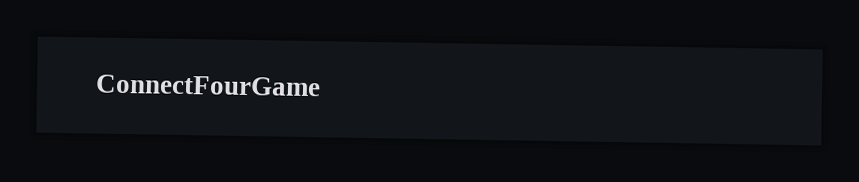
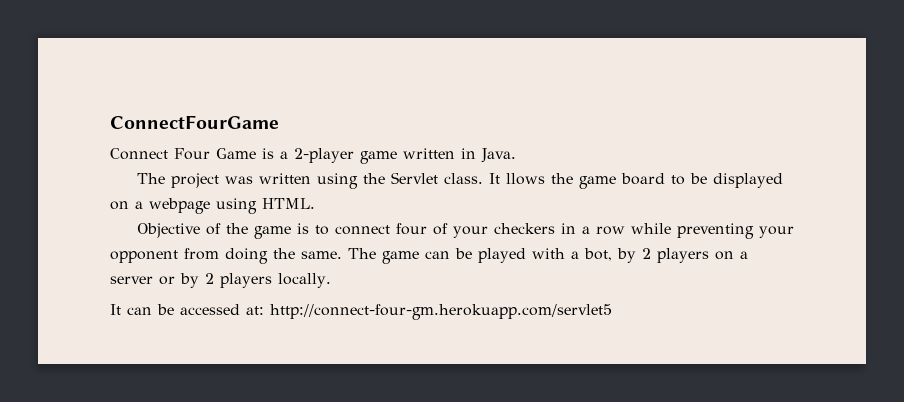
(321, 85) none -> [110,148,516,164] [136,172,783,189] [110,198,315,214] [136,223,794,239] [110,248,748,264] [110,273,331,288] [110,304,612,320] // Connect Four Game is a 2-player game written in Java. // The project was written using the Servlet class. It llows the game board to be displayed on a webpage using HTML. // Objective of the game is to connect four of your checkers in a row while preventing your opponent from doing the same. The game can be played with a bot, by 2 players on a server or by 2 players locally. // It can be accessed at: http://connect-four-gm.herokuapp.com/servlet5

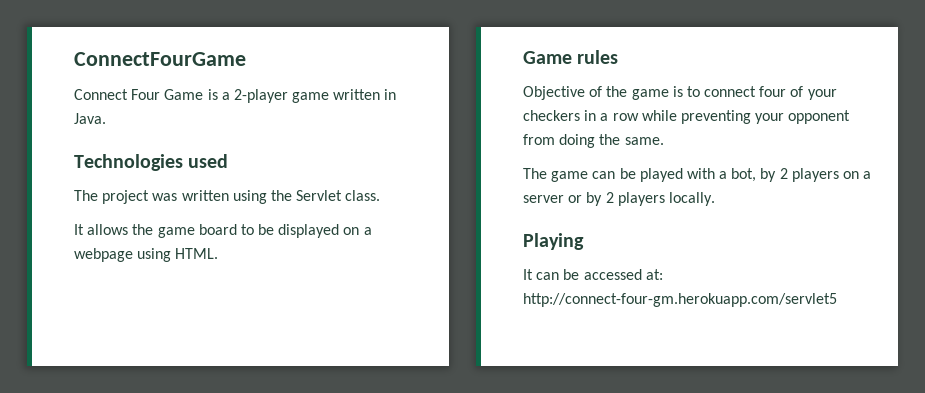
(516, 155) none -> [74,154,229,171] // Technologies used
[488,173,545,185] It llows -> [74,224,129,235] // It allows
(315, 203) none -> [523,50,619,64] // Game rules
(342, 255) none -> (664, 141) //
(331, 280) none -> [523,233,584,250] // Playing

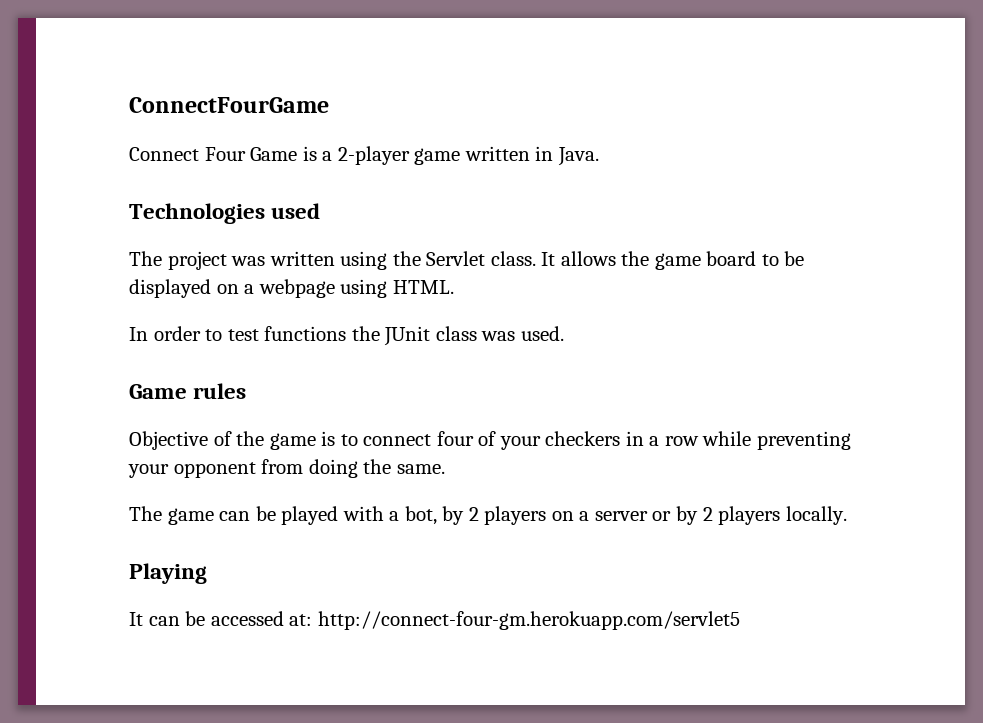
(381, 195) // -> (536, 258) none
(219, 253) none -> [129,326,564,346] // In order to test functions the JUnit class was used.

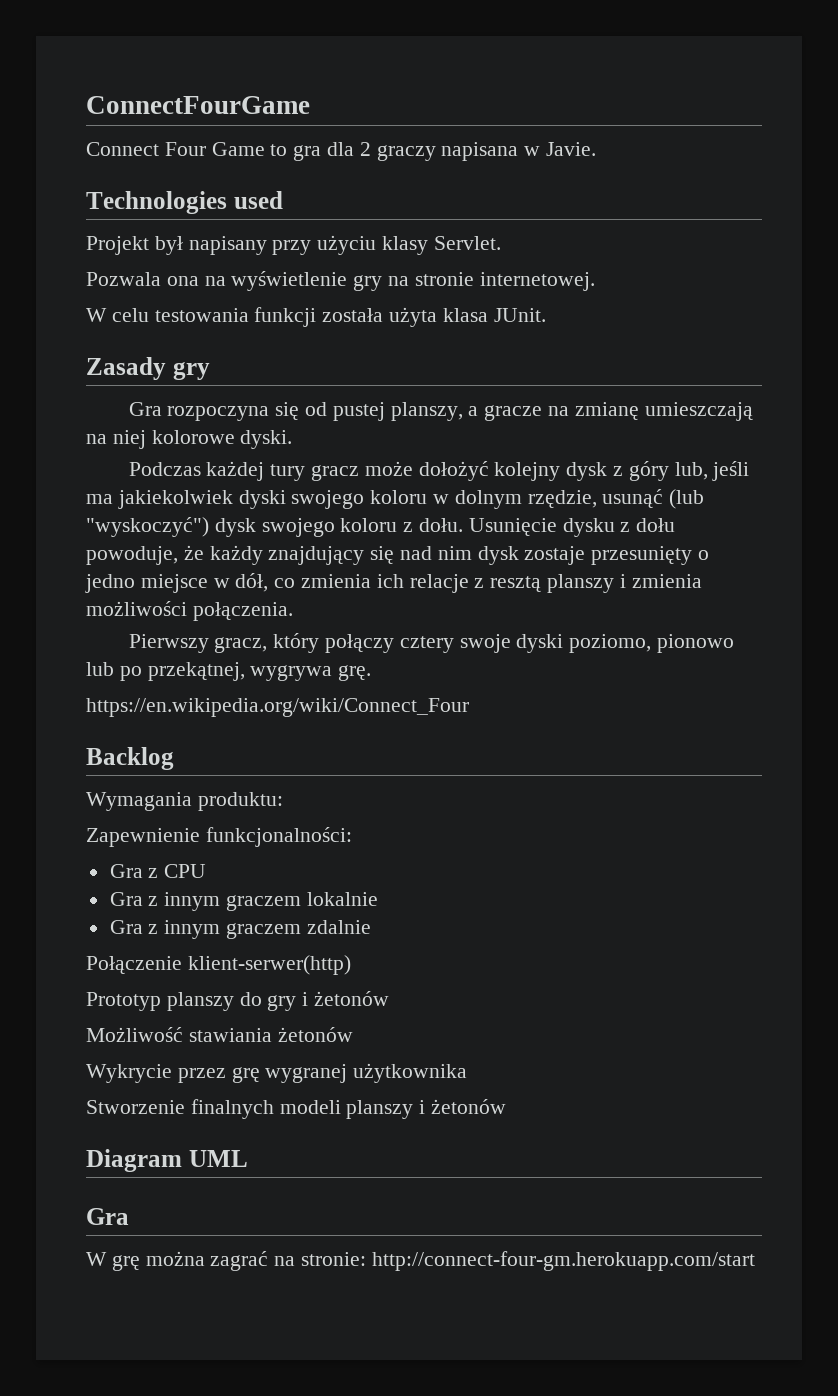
[302,146,599,166] [129,203,321,224] [129,251,805,270] [129,279,454,298] [129,326,564,346] [129,383,247,399] [129,431,852,450] [128,459,445,478] [129,506,847,525] [129,563,207,584] [129,611,740,630] is a 2-player game written in Java. // Technologies used // The project was written using the Servlet class. It allows the game board to be displayed on a webpage using HTML. // In order to test functions the JUnit class was used. // Game rules // Objective of the game is to connect four of your checkers in a row while preventing your opponent from doing the same. // The game can be played with a bot, by 2 players on a server or by 2 players locally. // Playing // It can be accessed at: http://connect-four-gm.herokuapp.com/servlet5 -> [270,142,597,161] [86,191,283,214] [86,235,501,255] [86,271,595,291] [86,307,546,327] [86,357,210,380] [128,402,753,421] [86,430,293,449] [128,461,750,481] [86,489,705,509] [86,517,676,537] [86,545,710,565] [85,573,702,593] [86,601,293,621] [128,633,734,653] [86,662,372,681] [86,698,469,717] [86,747,174,770] [86,792,283,811] [86,827,352,847] [109,864,207,878] [109,892,378,911] [109,920,371,939] [86,955,351,975] [86,991,390,1011] [86,1027,353,1042] [86,1063,468,1083] [86,1099,507,1119] [86,1149,248,1172] [86,1208,129,1225] [86,1251,755,1271] to gra dla 2 graczy napisana w Javie. // Technologies used // Projekt był napisany przy użyciu klasy Servlet. // Pozwala ona na wyświetlenie gry na stronie internetowej. // W celu testowania funkcji została użyta klasa JUnit. // Zasady gry // Gra rozpoczyna się od pustej planszy, a gracze na zmianę umieszczają na niej kolorowe dyski. // Podczas każdej tury gracz może dołożyć kolejny dysk z góry lub, jeśli ma jakiekolwiek dyski swojego koloru w dolnym rzędzie, usunąć (lub "wyskoczyć") dysk swojego koloru z dołu. Usunięcie dysku z dołu powoduje, że każdy znajdujący się nad nim dysk zostaje przesunięty o jedno miejsce w dół, co zmienia ich relacje z resztą planszy i zmienia możliwości połączenia. // Pierwszy gracz, który połączy cztery swoje dyski poziomo, pionowo lub po przekątnej, wygrywa grę. // https://en.wikipedia.org/wiki/Connect_Four // Backlog // Wymagania produktu: // Zapewnienie funkcjonalności: // Gra z CPU // Gra z innym graczem lokalnie // Gra z innym graczem zdalnie // Połączenie klient-serwer(http) // Prototyp planszy do gry i żetonów // Możliwość stawiania żetonów // Wykrycie przez grę wygranej użytkownika // Stworzenie finalnych modeli planszy i żetonów // Diagram UML // Gra // W grę można zagrać na stronie: http://connect-four-gm.herokuapp.com/start

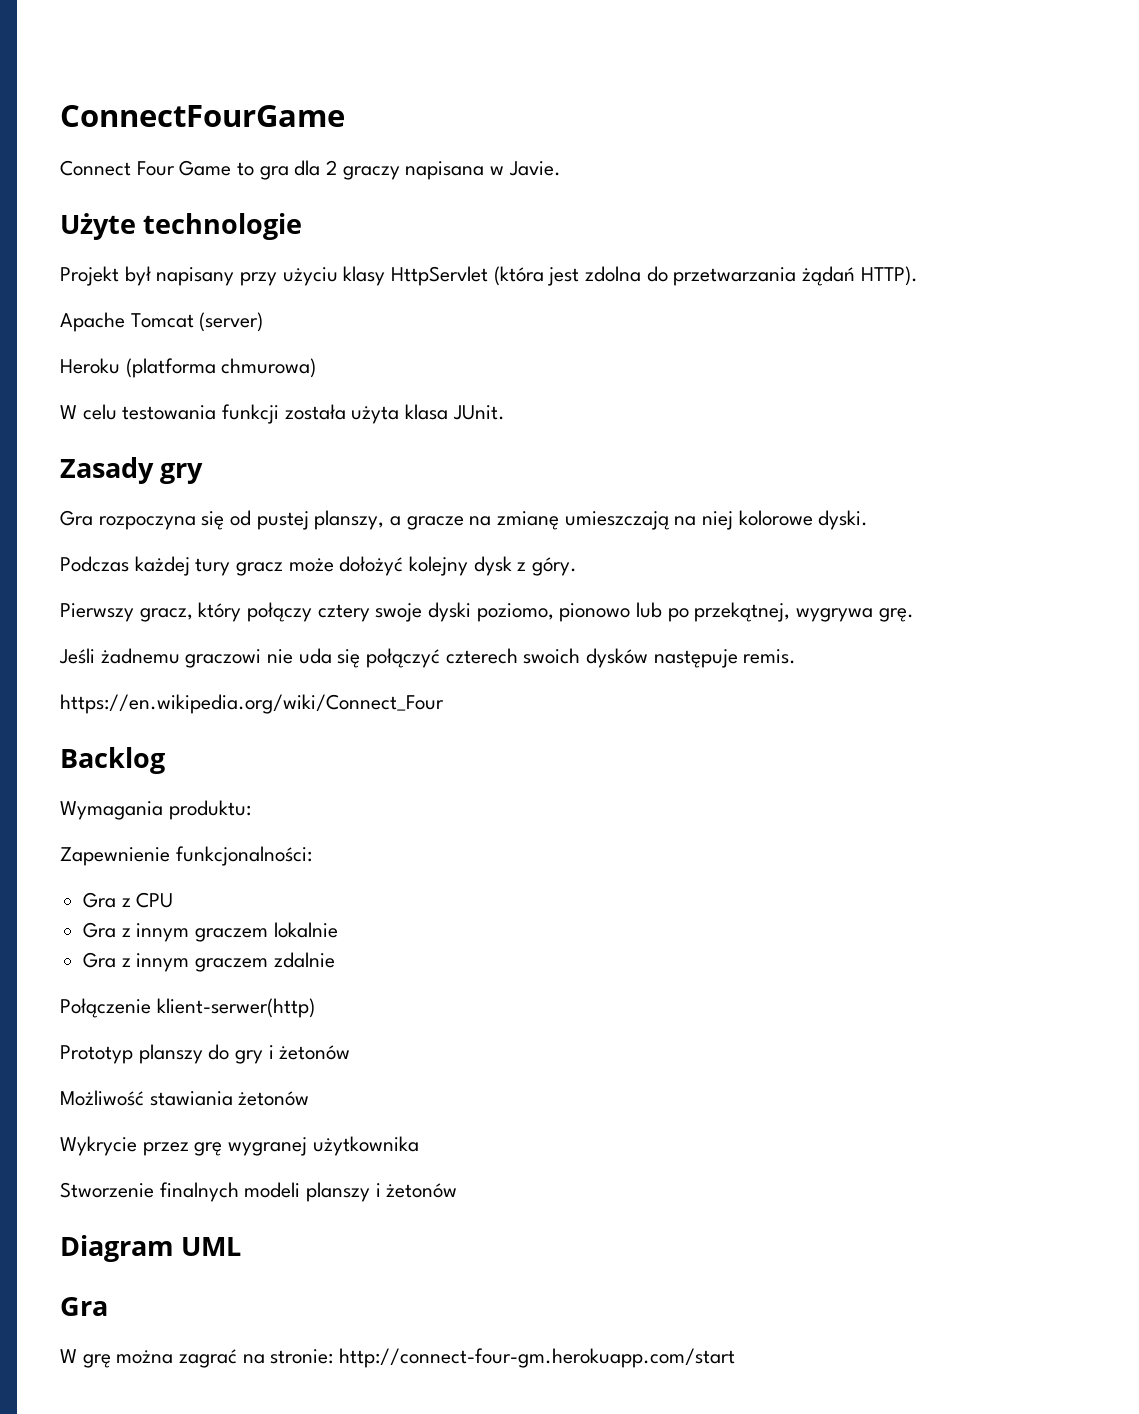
[86,191,283,214] Technologies used -> [60,213,303,240] Użyte technologie
[433,236,501,250] [86,271,595,291] Servlet. // Pozwala ona na wyświetlenie gry na stronie internetowej. -> [391,266,918,286] [60,312,264,332] [60,358,317,378] HttpServlet (która jest zdolna do przetwarzania żądań HTTP). // Apache Tomcat (server) // Heroku (platforma chmurowa)
[628,461,750,481] [86,489,705,509] [86,517,676,537] [86,545,710,565] [85,573,702,593] [86,601,293,621] góry lub, jeśli ma jakiekolwiek dyski swojego koloru w dolnym rzędzie, usunąć (lub "wyskoczyć") dysk swojego koloru z dołu. Usunięcie dysku z dołu powoduje, że każdy znajdujący się nad nim dysk zostaje przesunięty o jedno miejsce w dół, co zmienia ich relacje z resztą planszy i zmienia możliwości połączenia. -> [532,557,578,576] góry.
(372, 673) none -> [59,648,797,668] // Jeśli żadnemu graczowi nie uda się połączyć czterech swoich dysków następuje remis.

